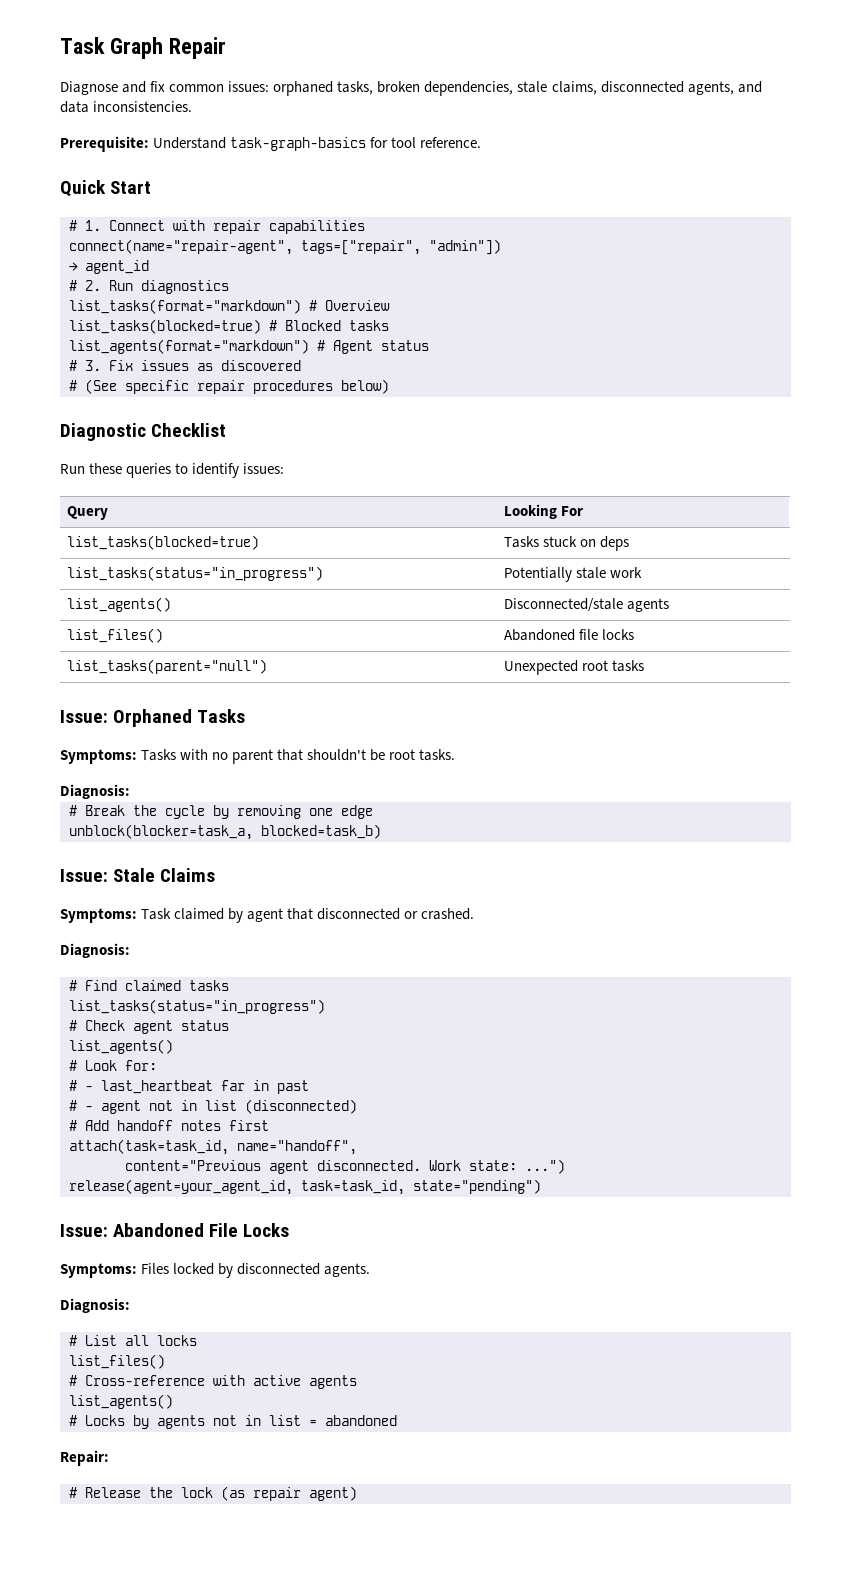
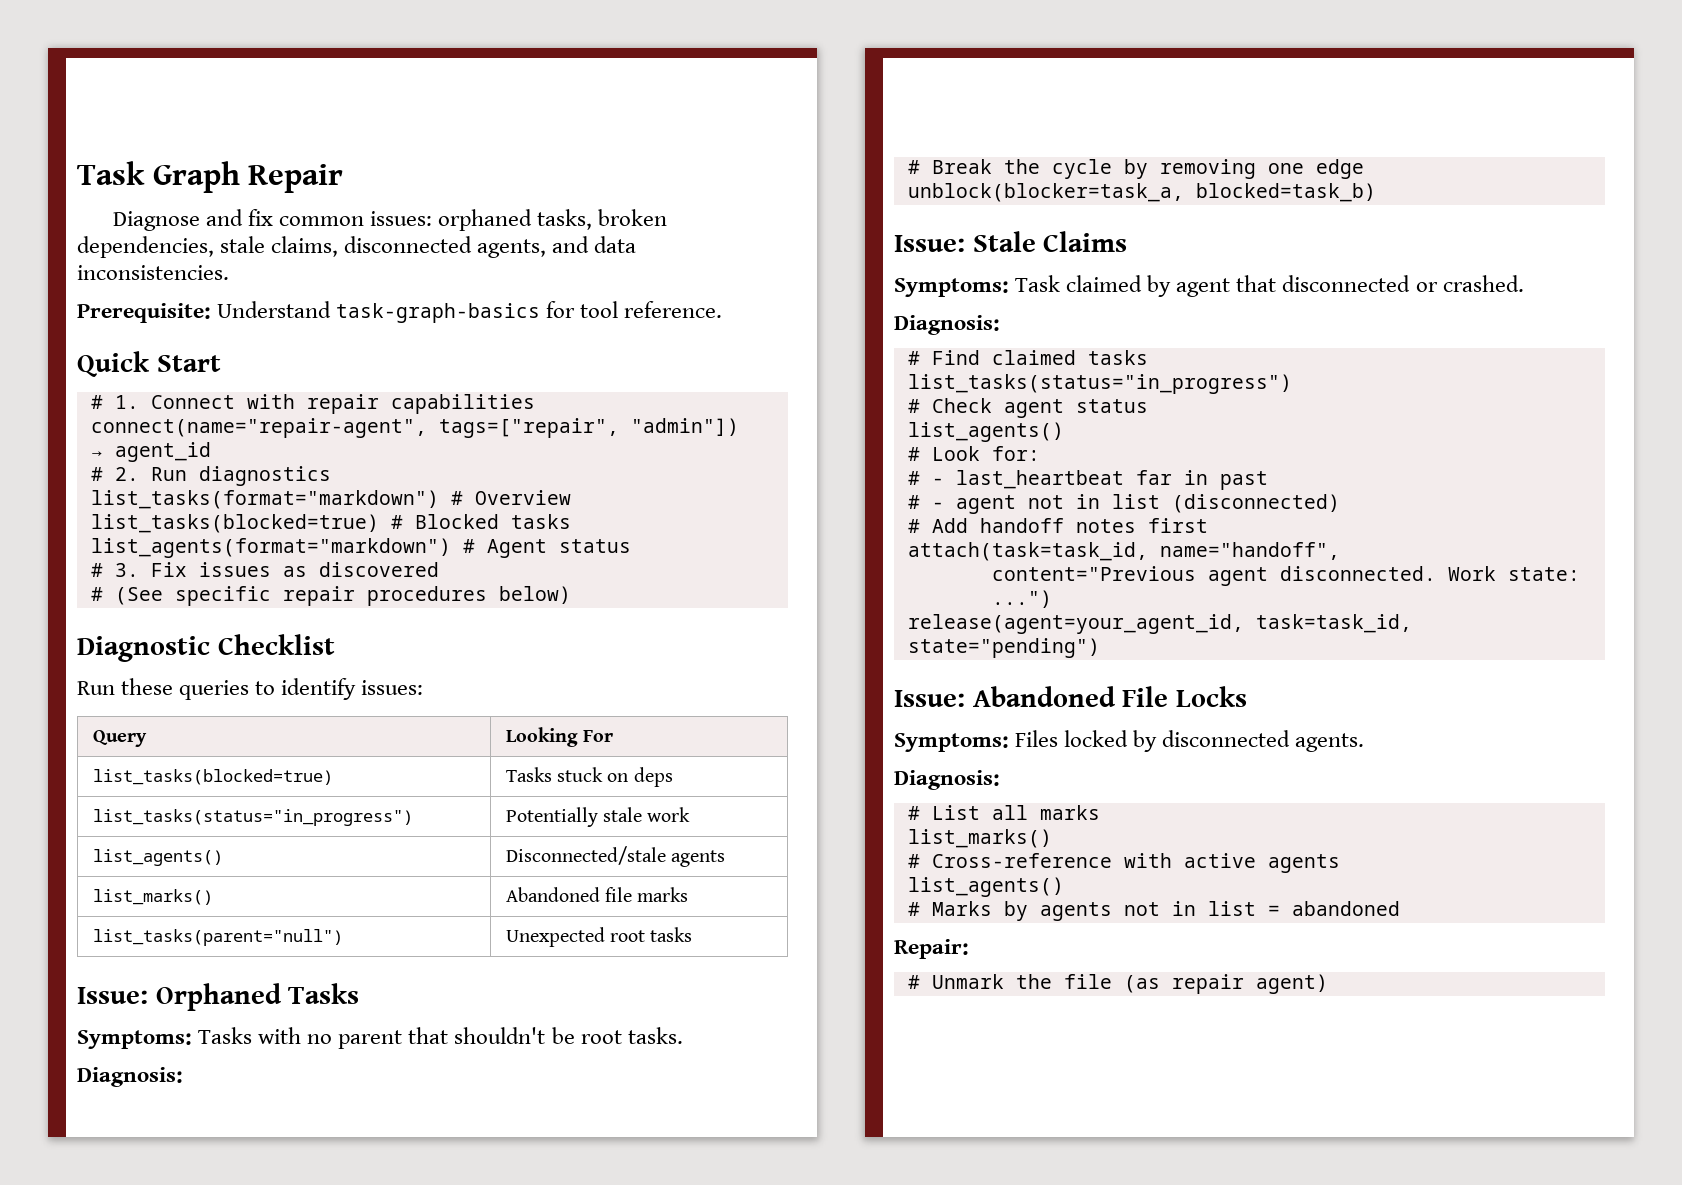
[66,628,163,643] list_files() -> [92,889,213,905] list_marks()
[601,629,634,640] locks -> [637,887,689,902] marks
[157,1335,197,1346] [69,1354,165,1369] locks // list_files() -> [1039,805,1100,820] [907,829,1052,848] marks // list_marks()
[85,1415,125,1426] Locks -> [931,901,992,916] Marks
[85,1487,213,1498] Release the lock -> [931,974,1112,989] Unmark the file

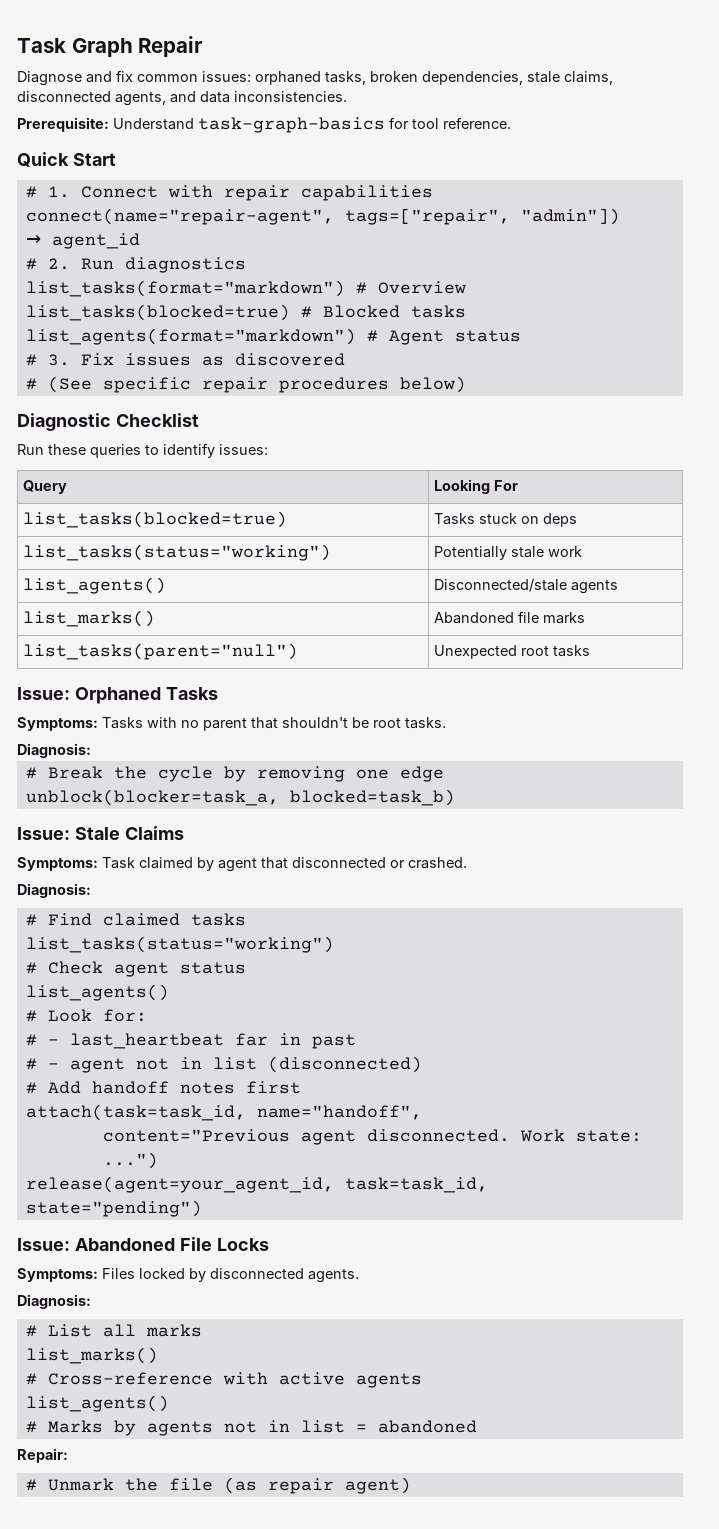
[92,809,413,826] list_tasks(status="in_progress") -> [23,544,332,561] list_tasks(status="working")
[907,374,1292,394] list_tasks(status="in_progress") -> [25,936,334,953] list_tasks(status="working")

